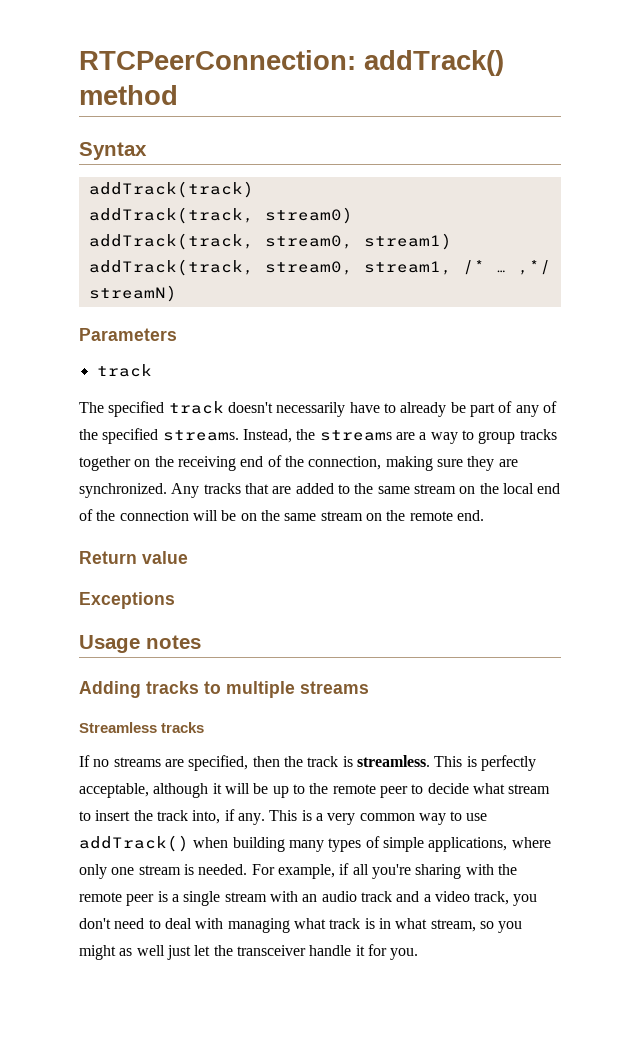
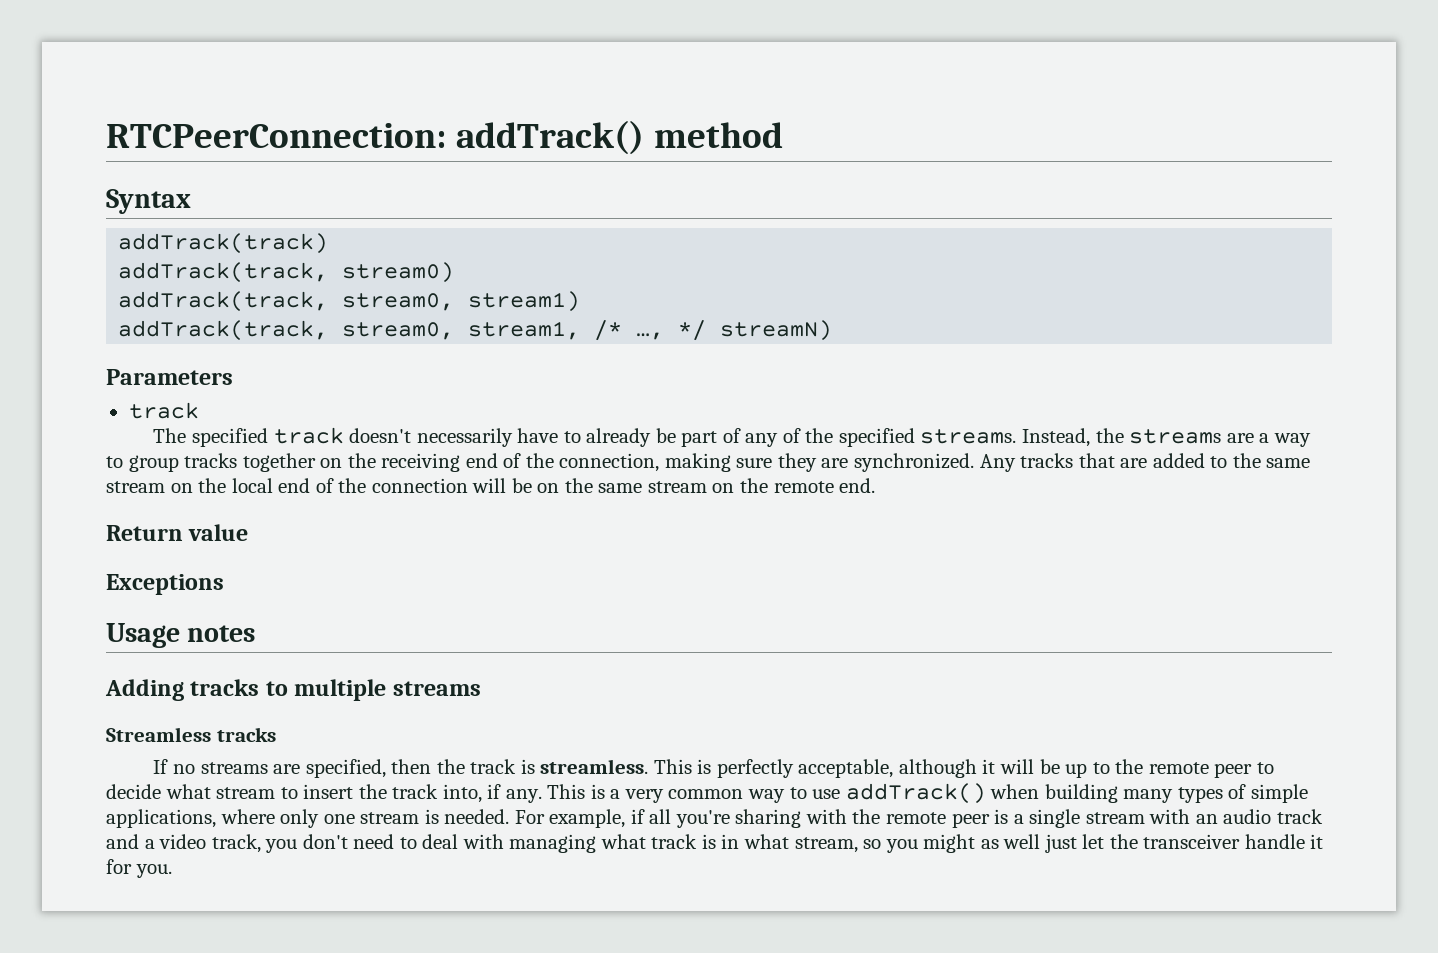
[495,260,551,275] … ,*/ -> [636,320,707,341] …, */

